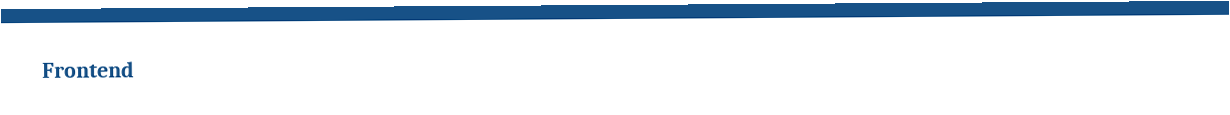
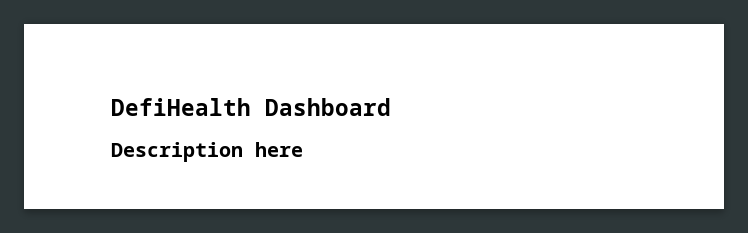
[42,61,135,78] Frontend -> [111,98,391,116] [111,142,303,162] DefiHealth Dashboard // Description here

